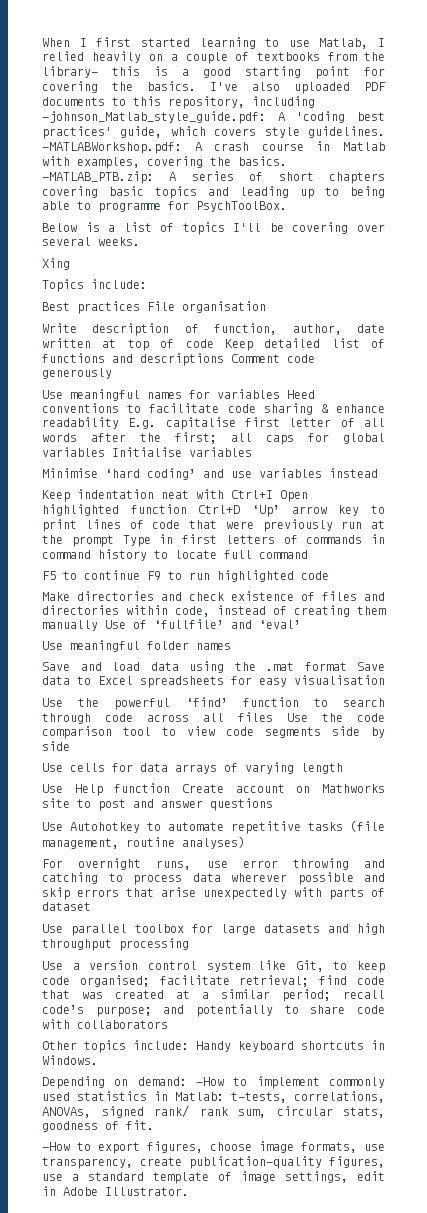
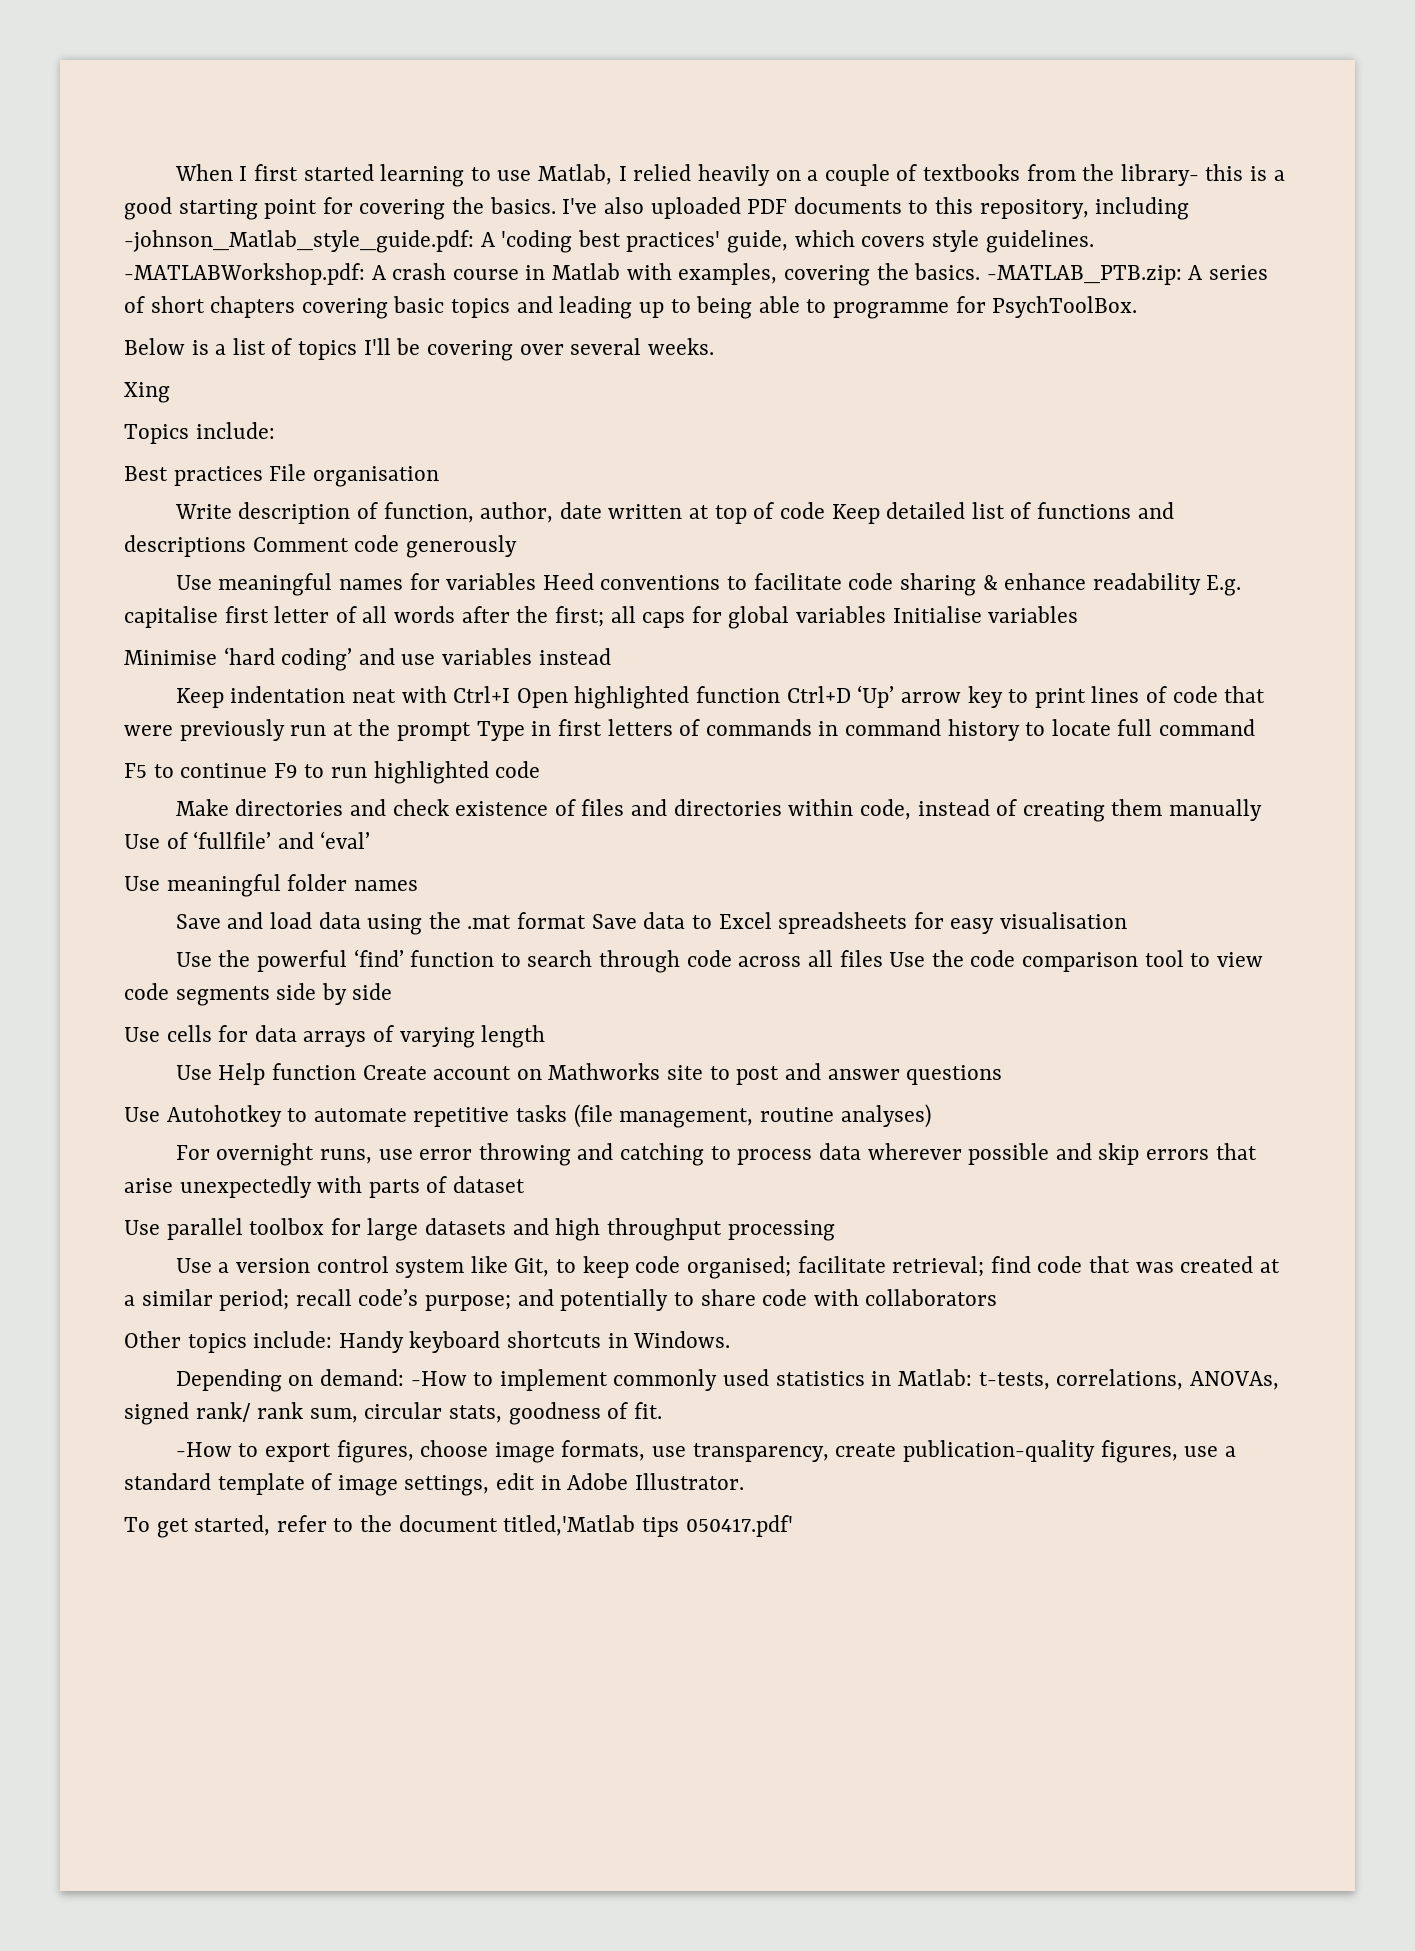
(189, 1191) none -> [124,1515,793,1538] // To get started, refer to the document titled,'Matlab tips 050417.pdf'

